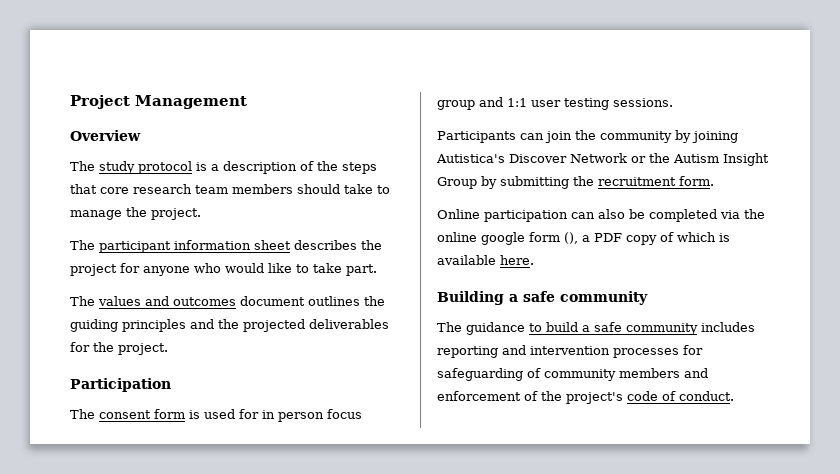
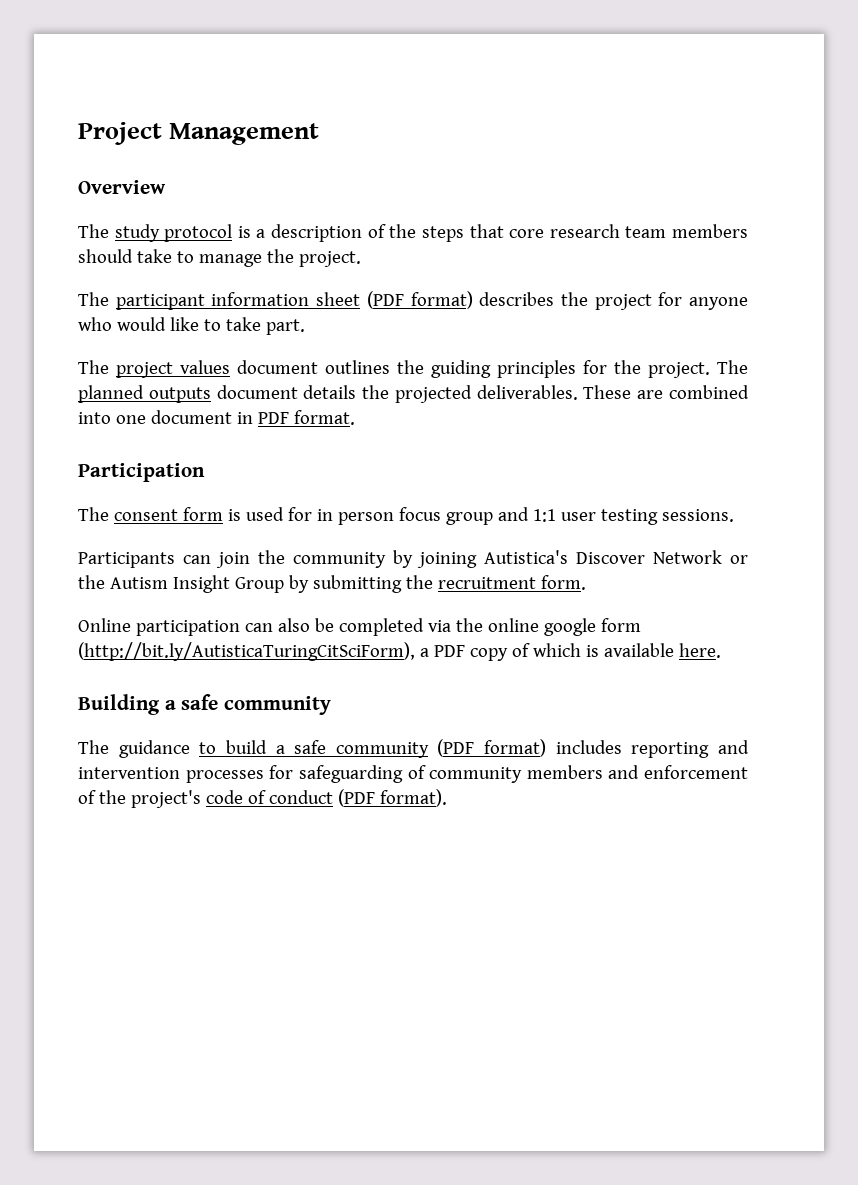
(291, 245) none -> [366,291,473,309] (PDF format)
[98,296,236,306] values and outcomes -> [116,360,230,378] project values
[190,319,389,332] and the projected deliverables -> (576, 369) none
(168, 349) none -> [717,360,748,374] [78,385,749,403] [78,410,355,425] The planned outputs document details the projected deliverables. These are combined into one document in PDF format.
[564,232,578,244] (), -> [78,642,415,661] (http://bit.ly/AutisticaTuringCitSciForm),
(698, 329) none -> [437,739,547,757] (PDF format)
[679,391,734,401] conduct. -> [268,789,447,807] conduct (PDF format).

